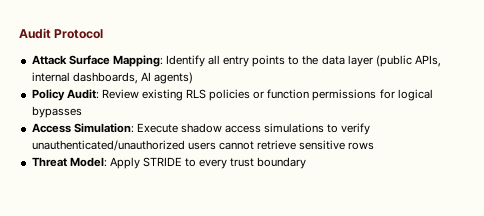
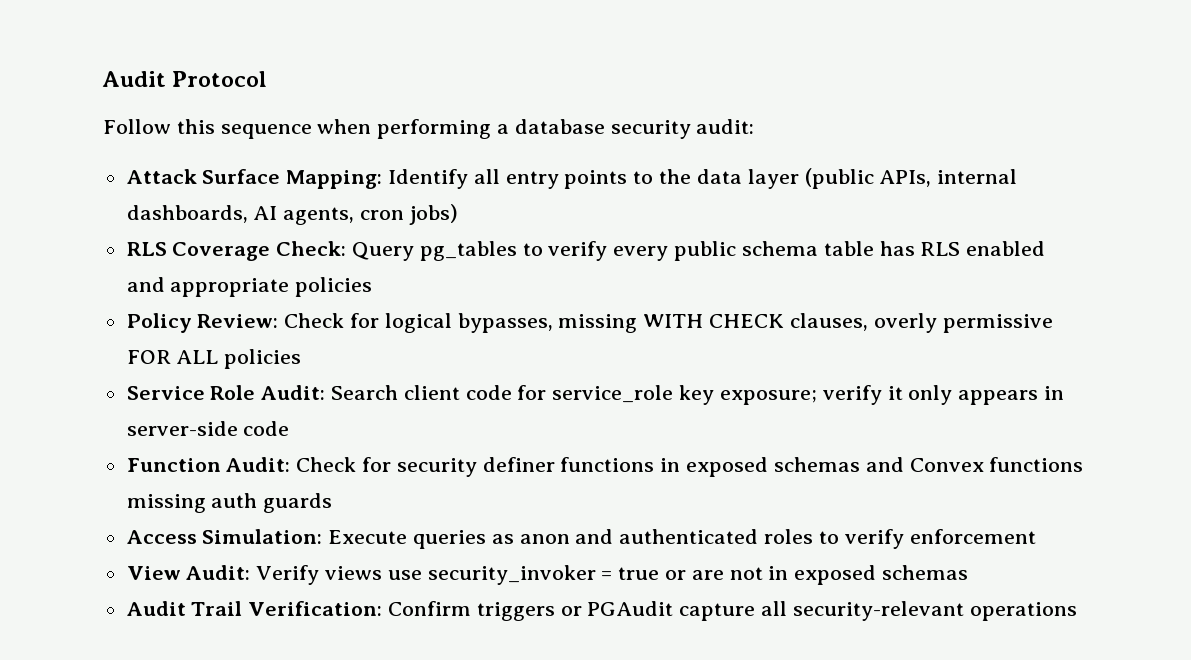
(104, 34) none -> [103,119,755,139] // Follow this sequence when performing a database security audit:
[153,72,193,84] [31,89,433,101] [31,106,82,118] [31,123,371,135] [31,140,375,151] [31,157,307,169] agents) // Policy Audit: Review existing RLS policies or function permissions for logical bypasses // Access Simulation: Execute shadow access simulations to verify unauthenticated/unauthorized users cannot retrieve sensitive rows // Threat Model: Apply STRIDE to every trust boundary -> [283,204,458,225] [126,241,1046,261] [126,277,373,297] [126,313,1053,333] [126,349,302,369] [126,385,1064,405] [126,421,290,436] [126,457,1084,477] [126,493,333,513] [126,529,1036,549] [126,565,969,585] [126,601,1077,621] agents, cron jobs) // RLS Coverage Check: Query pg_tables to verify every public schema table has RLS enabled and appropriate policies // Policy Review: Check for logical bypasses, missing WITH CHECK clauses, overly permissive FOR ALL policies // Service Role Audit: Search client code for service_role key exposure; verify it only appears in server-side code // Function Audit: Check for security definer functions in exposed schemas and Convex functions missing auth guards // Access Simulation: Execute queries as anon and authenticated roles to verify enforcement // View Audit: Verify views use security_invoker = true or are not in exposed schemas // Audit Trail Verification: Confirm triggers or PGAudit capture all security-relevant operations

